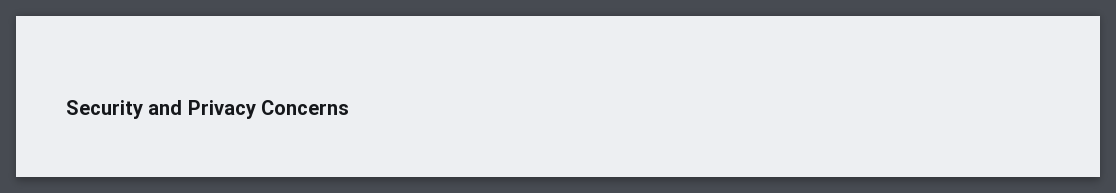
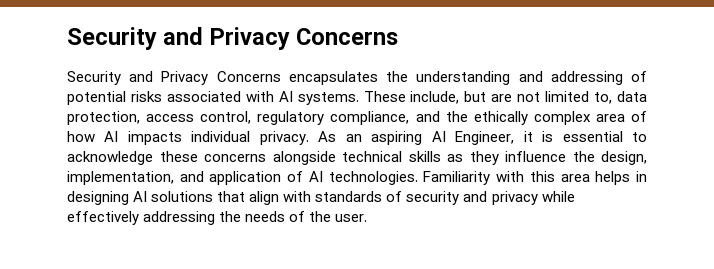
[66,100,350,119] Security and Privacy Concerns -> [67,27,399,50] [67,71,647,85] [67,91,647,105] [67,111,648,125] [67,131,647,145] [67,151,647,165] [67,171,648,185] [67,191,575,205] [67,211,368,225] Security and Privacy Concerns // Security and Privacy Concerns encapsulates the understanding and addressing of potential risks associated with AI systems. These include, but are not limited to, data protection, access control, regulatory compliance, and the ethically complex area of how AI impacts individual privacy. As an aspiring AI Engineer, it is essential to acknowledge these concerns alongside technical skills as they influence the design, implementation, and application of AI technologies. Familiarity with this area helps in designing AI solutions that align with standards of security and privacy while effectively addressing the needs of the user.

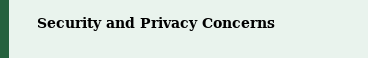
[67,27,399,50] [67,71,647,85] [67,91,647,105] [67,111,648,125] [67,131,647,145] [67,151,647,165] [67,171,648,185] [67,191,575,205] [67,211,368,225] Security and Privacy Concerns // Security and Privacy Concerns encapsulates the understanding and addressing of potential risks associated with AI systems. These include, but are not limited to, data protection, access control, regulatory compliance, and the ethically complex area of how AI impacts individual privacy. As an aspiring AI Engineer, it is essential to acknowledge these concerns alongside technical skills as they influence the design, implementation, and application of AI technologies. Familiarity with this area helps in designing AI solutions that align with standards of security and privacy while effectively addressing the needs of the user. -> [37,17,275,31] Security and Privacy Concerns

